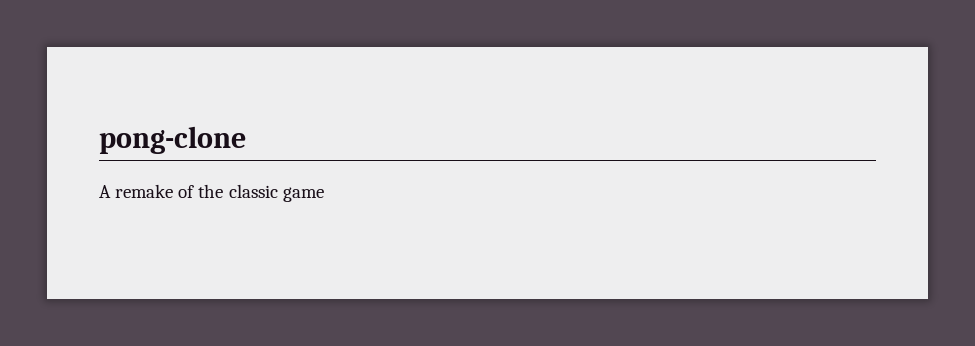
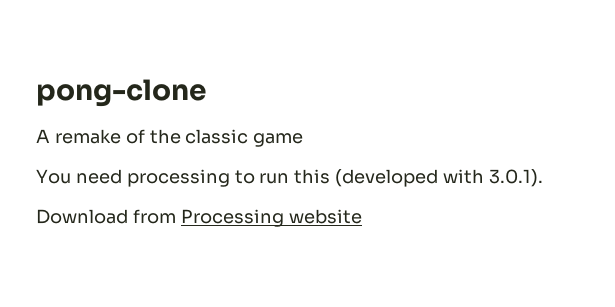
(324, 194) none -> [36,169,543,187] [36,209,362,227] // You need processing to run this (developed with 3.0.1). // Download from Processing website

